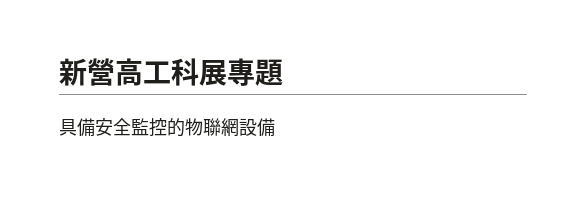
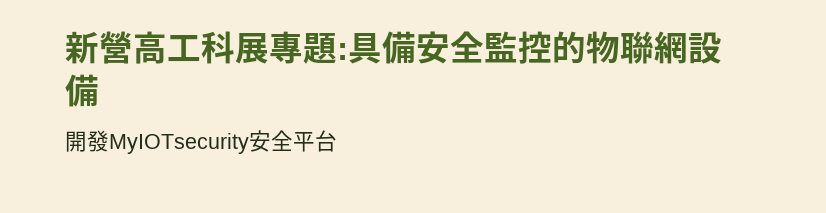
(283, 72) // -> [337,43,348,60] :
(275, 127) none -> [65,130,337,154] // 開發MyIOTsecurity安全平台

